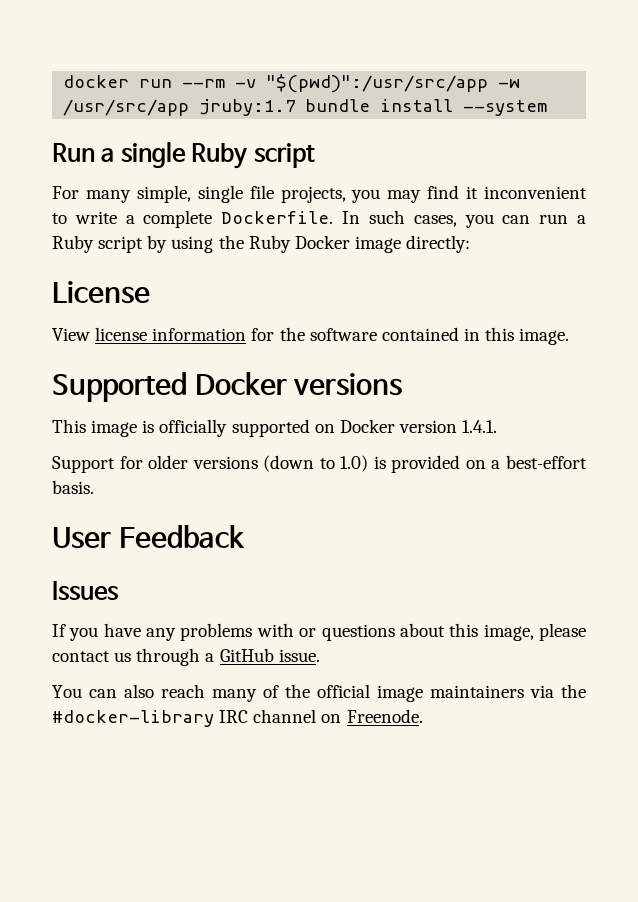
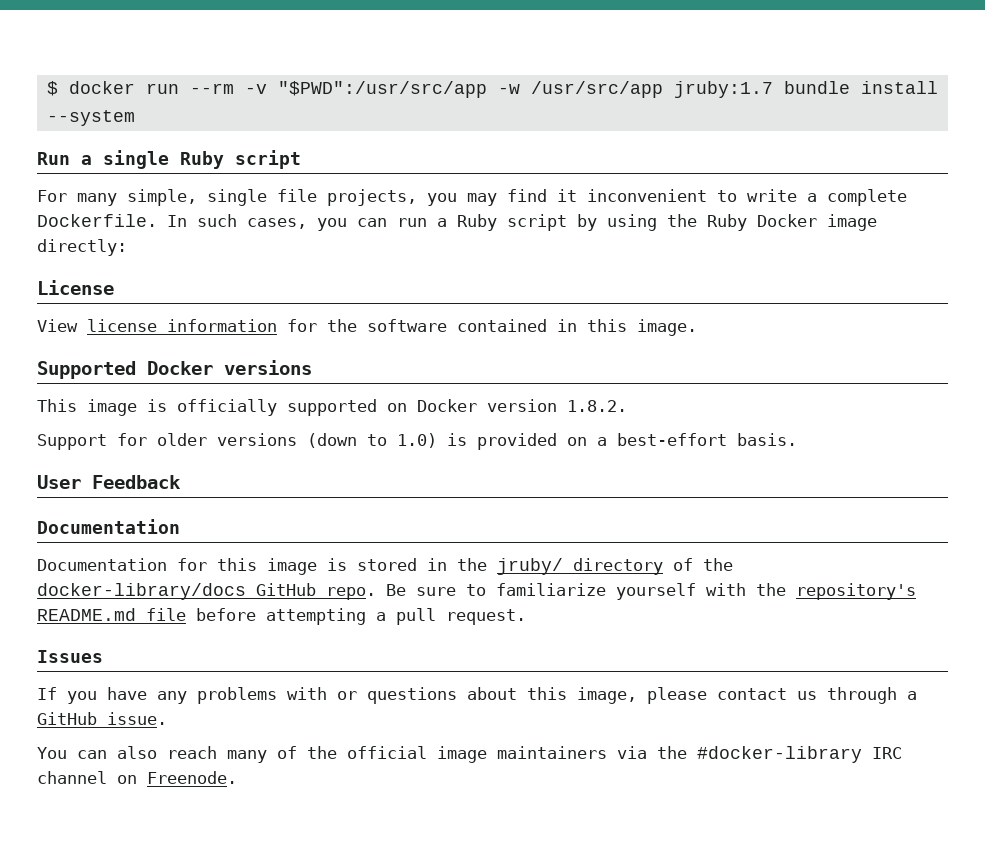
(63, 81) none -> [46,81,58,96] $
[266,74,489,93] "$(pwd)":/usr/src/app -> [277,81,487,98] "$PWD":/usr/src/app
[462,420,498,433] 1.4.1. -> [567,400,627,412] 1.8.2.
(245, 536) none -> [37,519,180,534] [37,558,733,575] [37,583,916,600] [37,608,526,625] // Documentation // Documentation for this image is stored in the jruby/ directory of the docker-library/docs GitHub repo. Be sure to familiarize yourself with the repository's README.md file before attempting a pull request.

